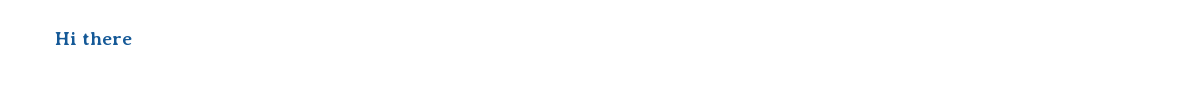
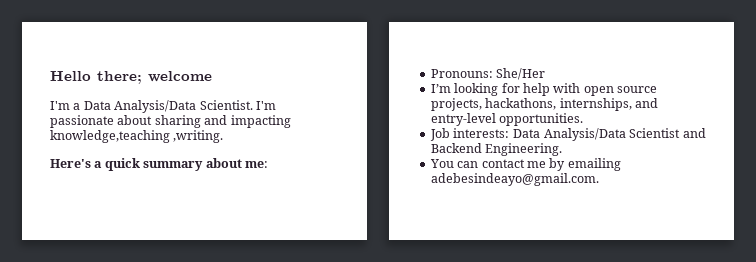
[55,32,133,45] Hi there -> [50,71,212,84] [50,100,276,113] [50,115,291,128] [50,130,224,143] [50,158,268,171] [430,68,546,80] [430,83,657,96] [430,98,658,111] [430,113,584,126] [429,128,706,141] [430,143,563,156] [429,158,621,171] [430,173,599,186] Hello there; welcome // I'm a Data Analysis/Data Scientist. I'm passionate about sharing and impacting knowledge,teaching ,writing. // Here's a quick summary about me: // Pronouns: She/Her // I’m looking for help with open source projects, hackathons, internships, and entry-level opportunities. // Job interests: Data Analysis/Data Scientist and Backend Engineering. // You can contact me by emailing adebesindeayo@gmail.com.

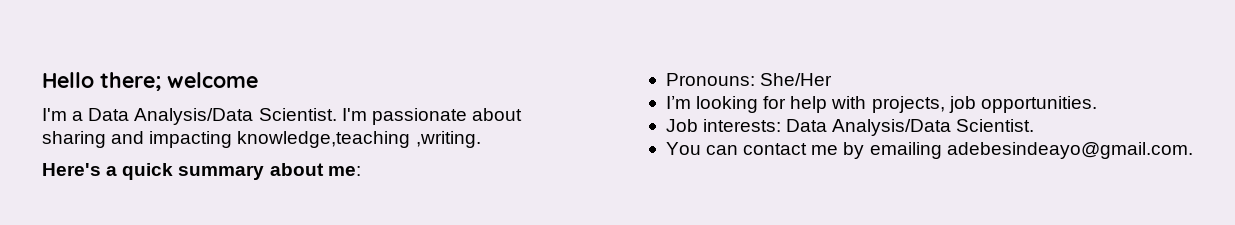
[583,86,657,96] [430,98,658,111] [430,113,496,126] open source projects, hackathons, internships, and entry-level -> [871,96,976,113] projects, job
[629,128,706,138] [430,143,563,156] Scientist and Backend Engineering. -> [956,119,1035,132] Scientist.

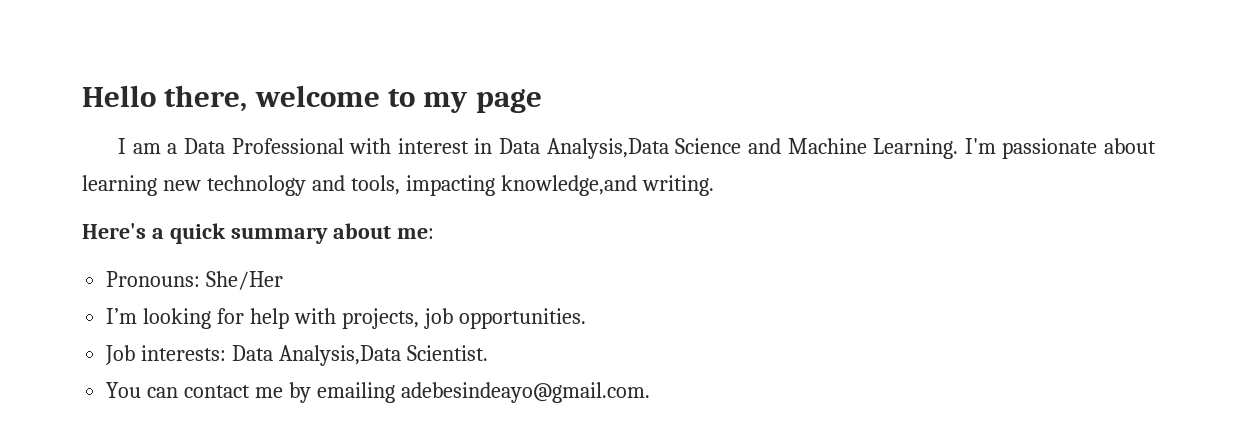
[100,72,161,91] there; -> [164,85,248,112] there,
[42,108,522,125] [42,131,481,148] // I'm a Data Analysis/Data Scientist. I'm passionate about sharing and impacting knowledge,teaching ,writing. -> [388,89,542,113] [118,138,1156,159] [82,175,714,196] to my page // I am a Data Professional with interest in Data Analysis,Data Science and Machine Learning. I'm passionate about learning new technology and tools, impacting knowledge,and writing.
[832,119,952,136] Analysis/Data -> [279,345,402,366] Analysis,Data

